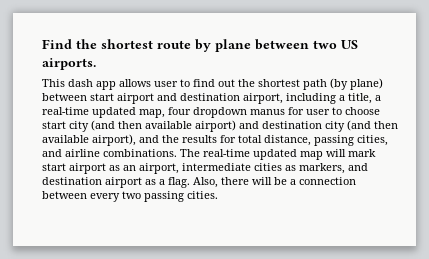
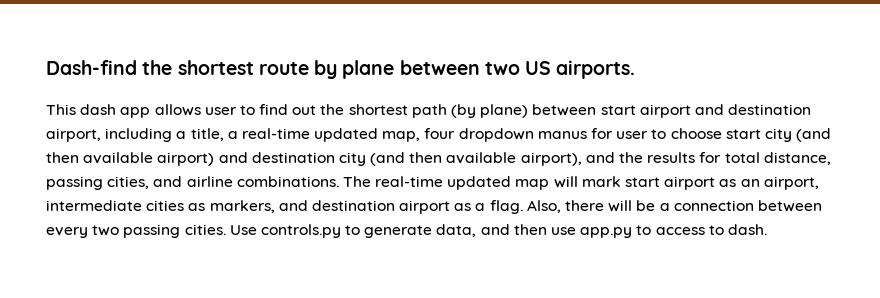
[42,39,72,49] Find -> [46,60,137,75] Dash-find
(218, 195) none -> [229,224,767,238] Use controls.py to generate data, and then use app.py to access to dash.

